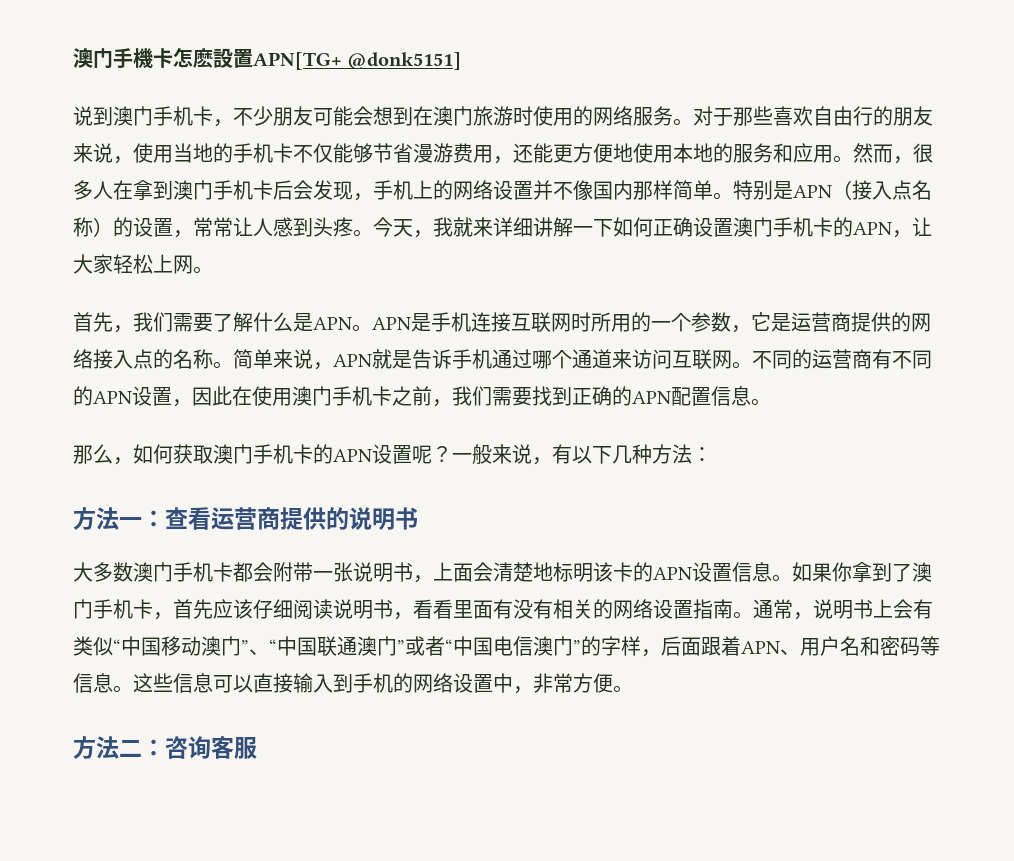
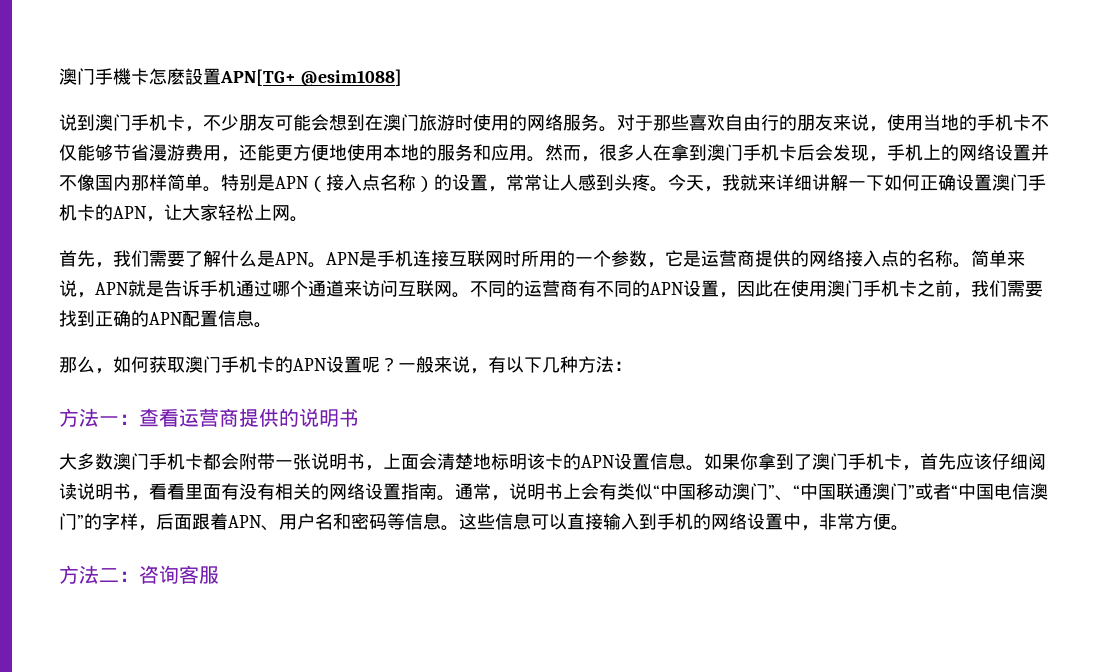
[347,52,462,70] @donk5151] -> [300,69,402,87] @esim1088]

